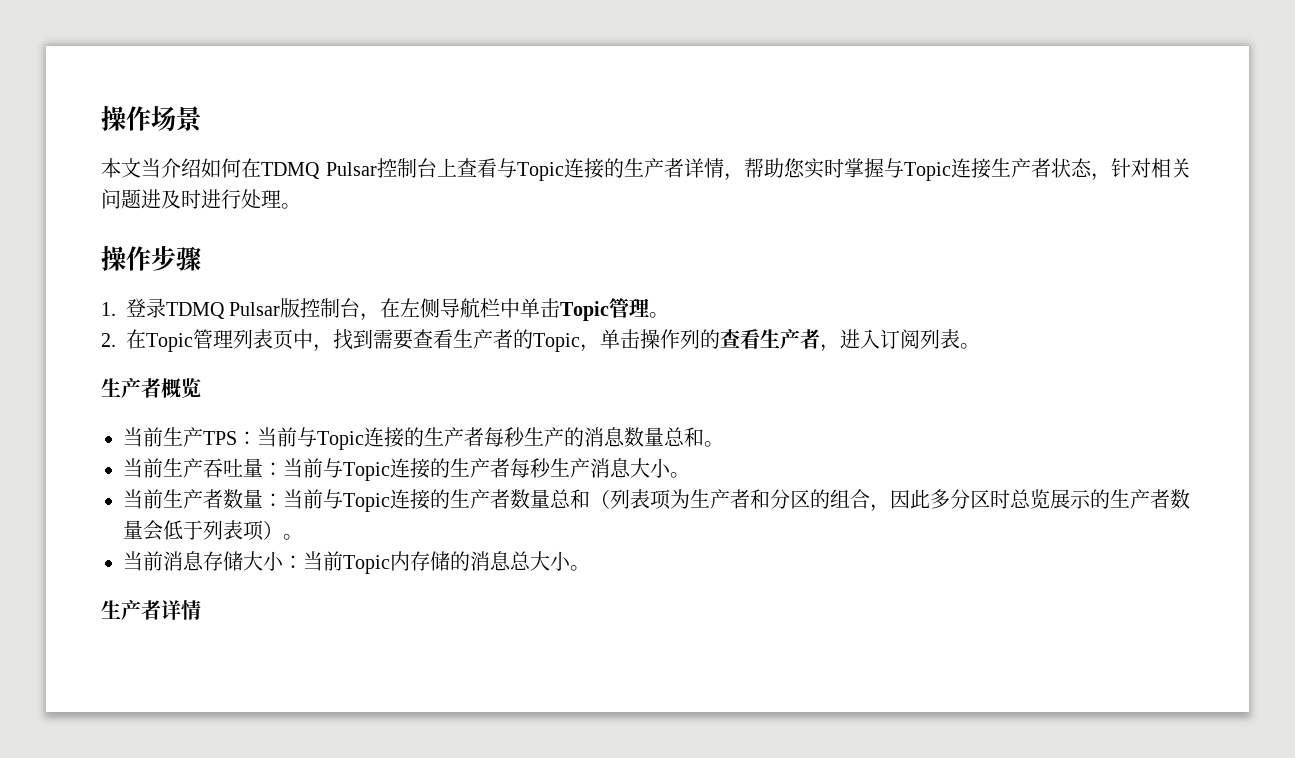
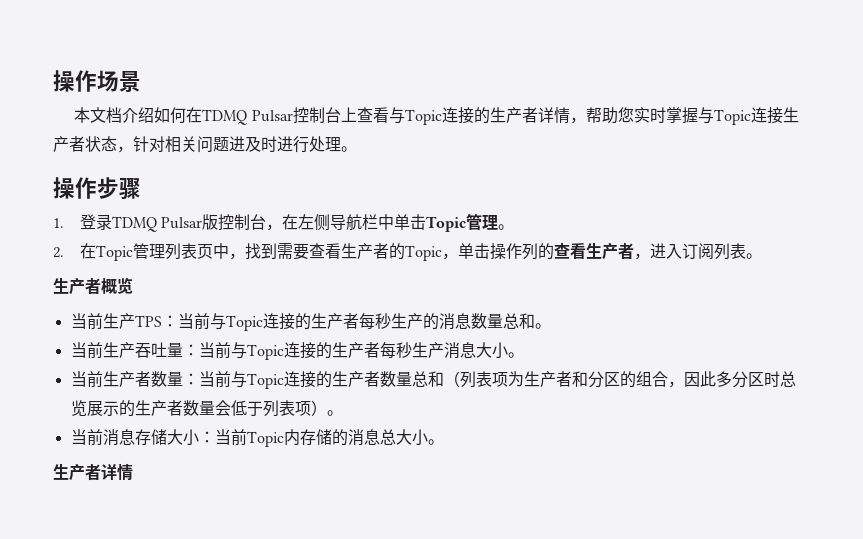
[141,158,161,178] 当 -> [106,107,123,123] 档

